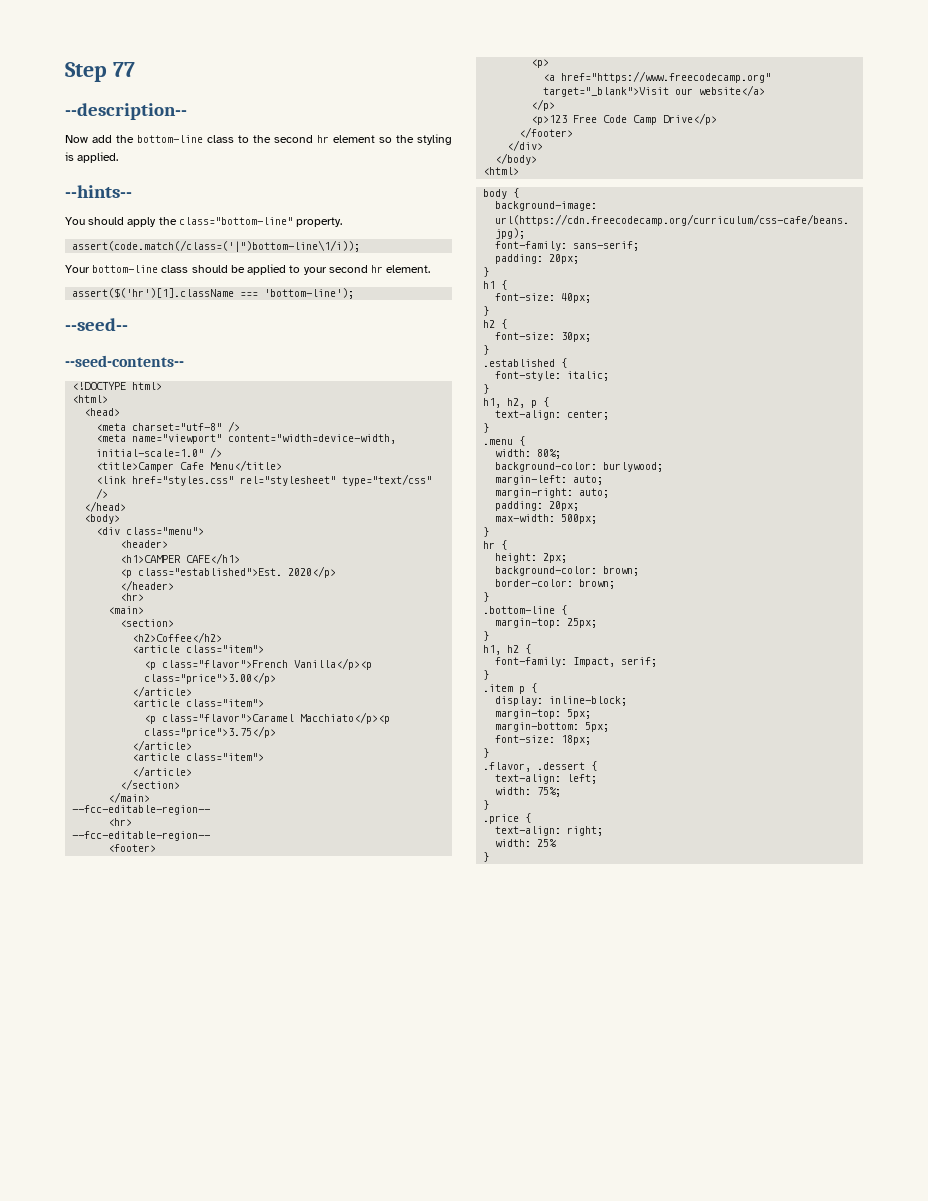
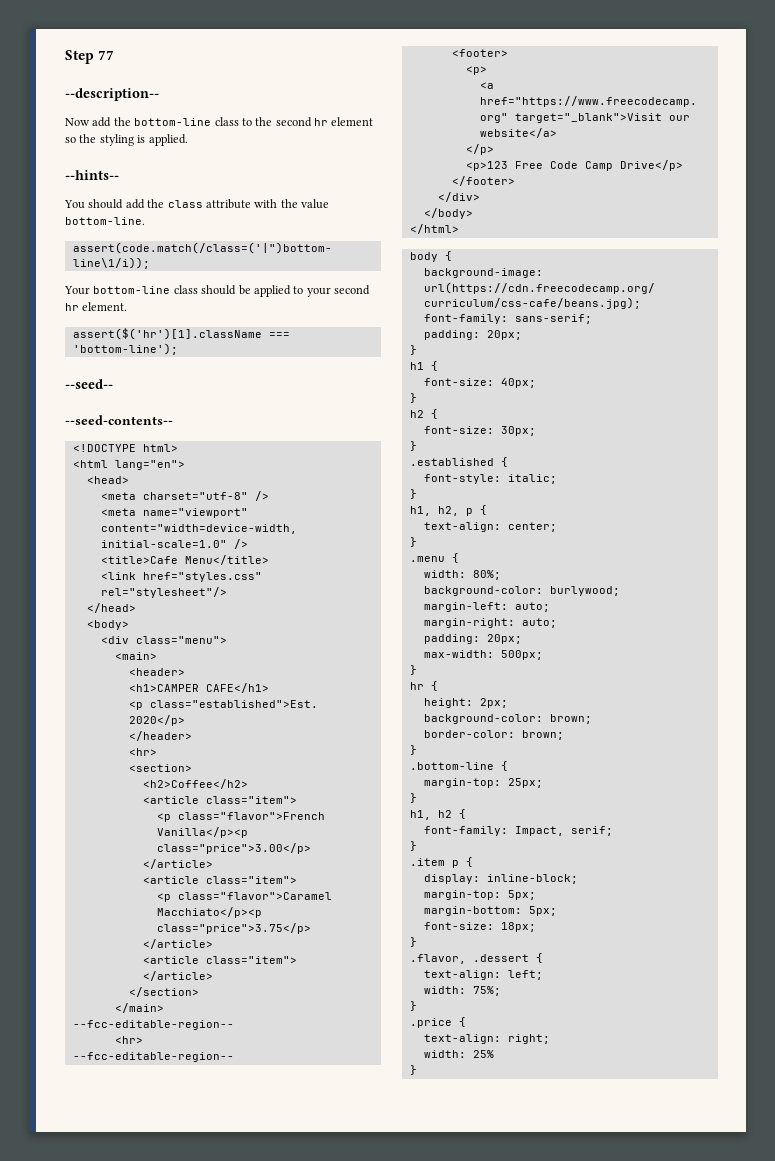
[127,217,343,227] apply the class="bottom-line" property. -> [125,199,329,209] [65,217,145,225] add the class attribute with the value bottom-line.
[72,395,109,403] <html> -> [72,460,185,470] <html lang="en">
[96,462,205,472] <title>Camper Cafe -> [100,556,178,564] <title>Cafe
[240,474,433,486] [96,488,109,499] rel="stylesheet" type="text/css" /> -> [100,587,227,598] rel="stylesheet"/>
(205, 531) none -> [114,652,157,660] // <main>
[108,606,145,614] // <main> -> (157, 752) none
[483,167,520,175] <html> -> [409,224,459,234] </html>

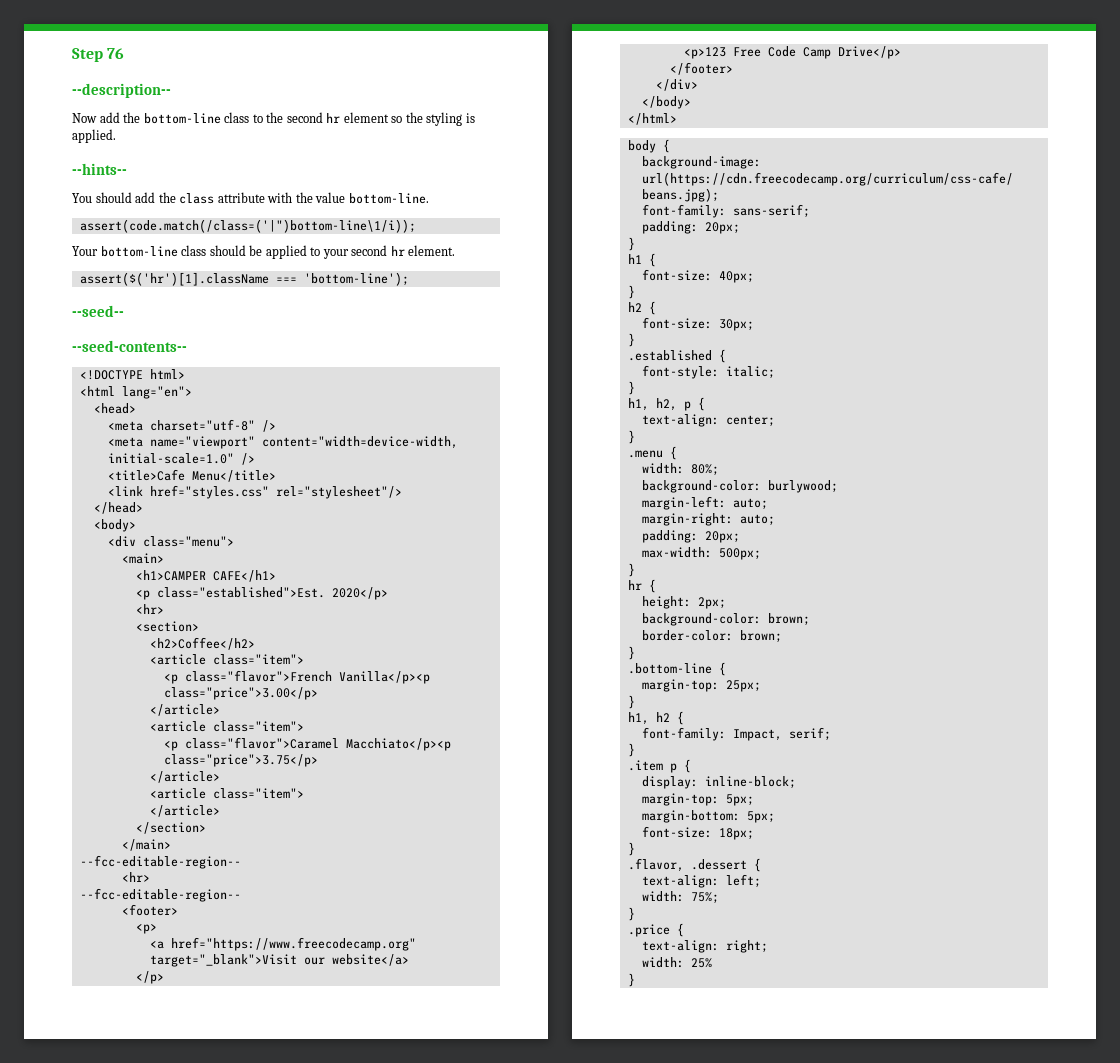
[98,50,115,60] 77 -> [107,48,125,59] 76
[128,668,185,676] // <header> -> (164, 558) none
[128,731,192,741] // </header> -> (388, 593) none

